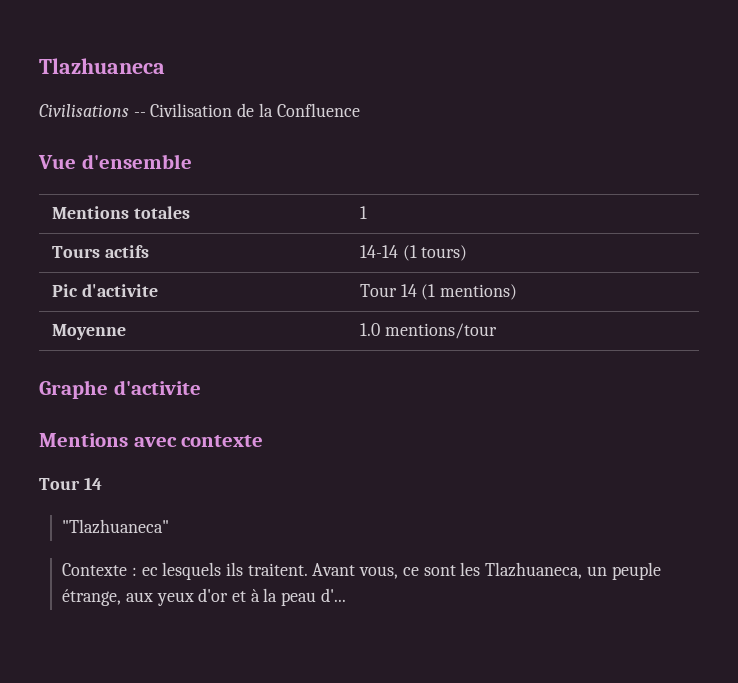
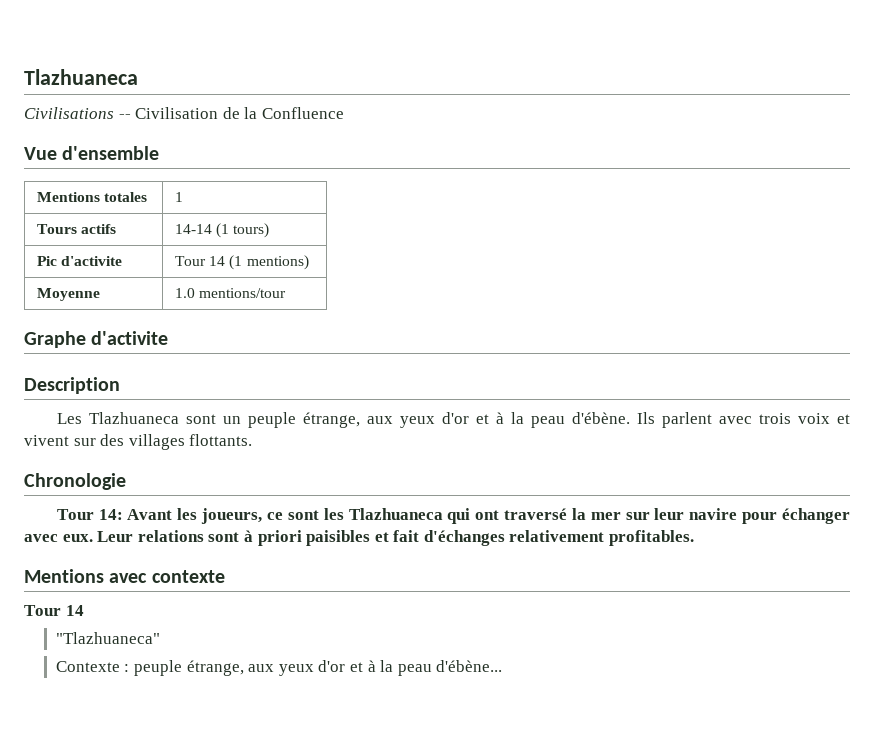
(201, 387) none -> [24,377,120,394] [56,412,850,428] [24,434,253,450] [24,473,126,490] [56,508,850,524] [24,530,695,546] // Description // Les Tlazhuaneca sont un peuple étrange, aux yeux d'or et à la peau d'ébène. Ils parlent avec trois voix et vivent sur des villages flottants. // Chronologie // Tour 14: Avant les joueurs, ce sont les Tlazhuaneca qui ont traversé la mer sur leur navire pour échanger avec eux. Leur relations sont à priori paisibles et fait d'échanges relativement profitables.
[141,562,661,580] [62,588,346,606] ec lesquels ils traitent. Avant vous, ce sont les Tlazhuaneca, un peuple étrange, aux yeux d'or et à la peau d'... -> [134,660,503,676] peuple étrange, aux yeux d'or et à la peau d'ébène...

